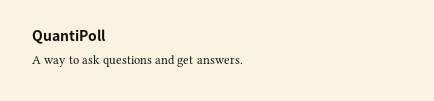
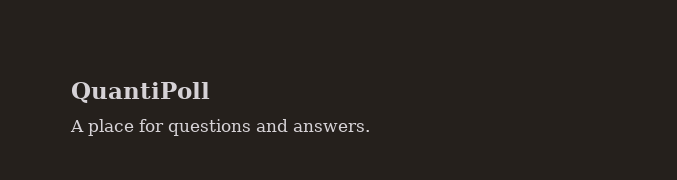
[44,55,101,67] way to ask -> [88,119,164,136] place for
[177,56,194,67] get -> (288, 125) none

